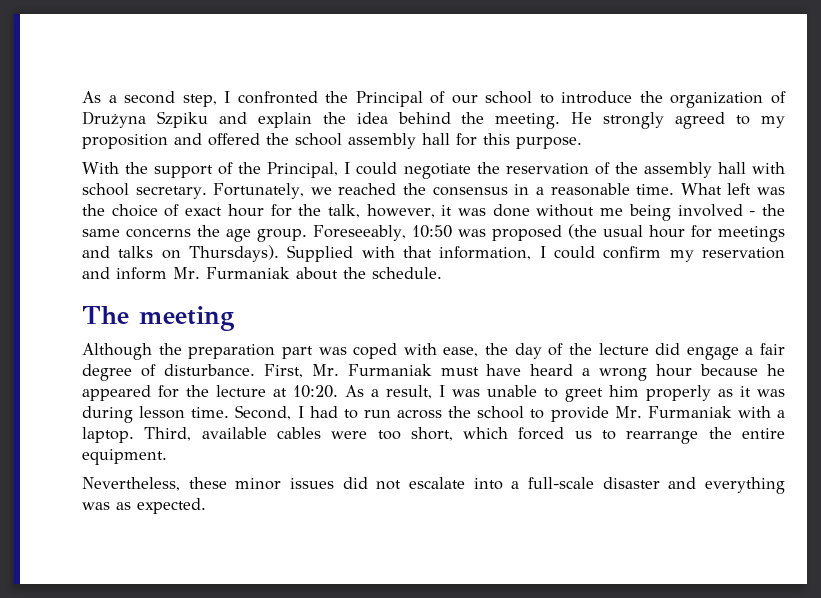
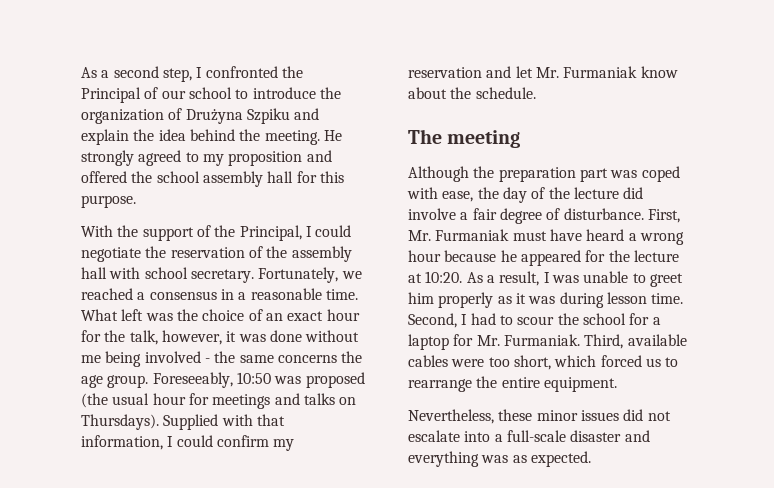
[403,183,427,195] the -> [137,292,146,300] a
(180, 210) none -> [265,313,283,321] an
[116,267,290,280] inform Mr. Furmaniak -> [515,66,678,78] let Mr. Furmaniak know
[686,347,739,360] engage -> [408,208,456,220] involve
[363,406,785,422] [82,427,134,443] run across the school to provide Mr. Furmaniak with a laptop. -> [517,313,661,325] [408,334,580,350] scour the school for a laptop for Mr. Furmaniak.

